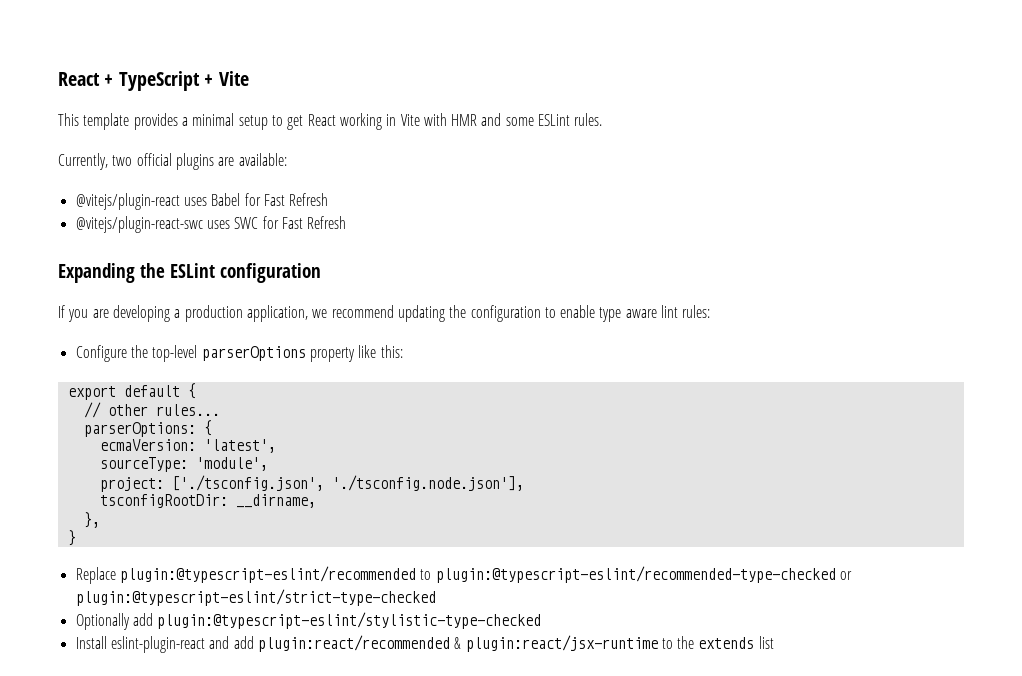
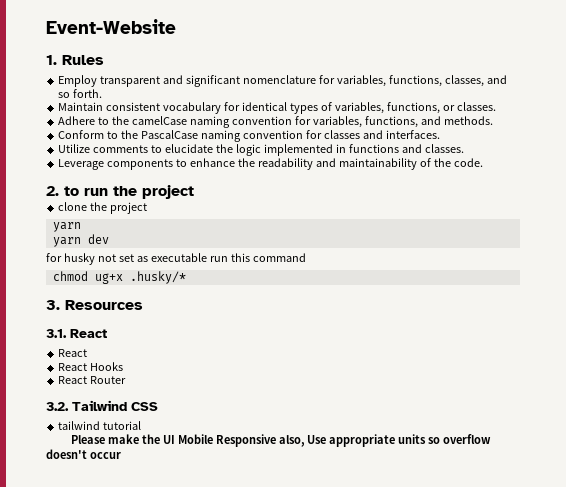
[58,71,249,91] [58,113,603,130] [58,153,287,170] [75,193,329,210] [75,216,347,233] [58,263,321,283] [58,305,711,322] [75,345,403,362] [67,383,196,400] [83,402,220,418] [83,420,212,437] [99,439,276,453] [99,457,268,472] [99,475,524,492] [99,494,316,508] [83,512,100,528] [67,530,76,546] [75,566,852,584] [75,589,436,606] [75,612,542,630] [75,635,774,653] React + TypeScript + Vite // This template provides a minimal setup to get React working in Vite with HMR and some ESLint rules. // Currently, two official plugins are available: // @vitejs/plugin-react uses Babel for Fast Refresh // @vitejs/plugin-react-swc uses SWC for Fast Refresh // Expanding the ESLint configuration // If you are developing a production application, we recommend updating the configuration to enable type aware lint rules: // Configure the top-level parserOptions property like this: // export default { // // other rules... // parserOptions: { // ecmaVersion: 'latest', // sourceType: 'module', // project: ['./tsconfig.json', './tsconfig.node.json'], // tsconfigRootDir: __dirname, // }, // } // Replace plugin:@typescript-eslint/recommended to plugin:@typescript-eslint/recommended-type-checked or plugin:@typescript-eslint/strict-type-checked // Optionally add plugin:@typescript-eslint/stylistic-type-checked // Install eslint-plugin-react and add plugin:react/recommended & plugin:react/jsx-runtime to the extends list -> [46,19,176,34] [46,55,104,65] [58,75,507,87] [58,89,103,98] [58,102,496,114] [58,116,493,128] [58,130,440,142] [58,144,464,156] [58,158,483,170] [46,185,194,199] [58,202,148,214] [52,222,81,232] [52,234,109,247] [46,253,306,265] [52,271,186,284] [46,300,143,310] [46,329,107,338] [58,349,88,357] [58,362,124,371] [58,376,127,384] [46,400,158,411] [58,421,142,430] [70,434,492,447] [46,449,121,459] Event-Website // 1. Rules // Employ transparent and significant nomenclature for variables, functions, classes, and so forth. // Maintain consistent vocabulary for identical types of variables, functions, or classes. // Adhere to the camelCase naming convention for variables, functions, and methods. // Conform to the PascalCase naming convention for classes and interfaces. // Utilize comments to elucidate the logic implemented in functions and classes. // Leverage components to enhance the readability and maintainability of the code. // 2. to run the project // clone the project // yarn // yarn dev // for husky not set as executable run this command // chmod ug+x .husky/* // 3. Resources // 3.1. React // React // React Hooks // React Router // 3.2. Tailwind CSS // tailwind tutorial // Please make the UI Mobile Responsive also, Use appropriate units so overflow doesn't occur

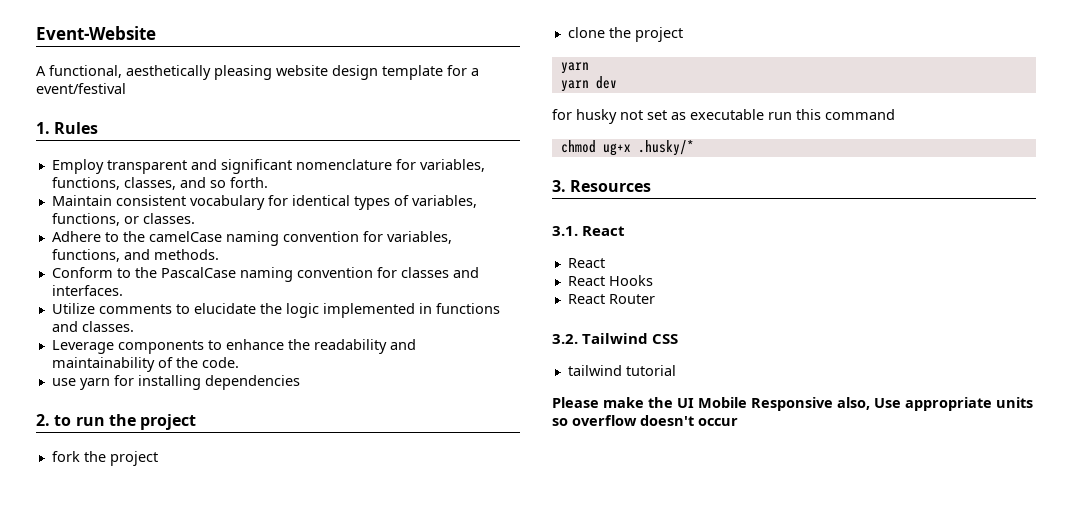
(176, 26) none -> [36,65,479,80] [36,83,126,94] // A functional, aesthetically pleasing website design template for a event/festival
(483, 162) none -> [51,375,300,390] // use yarn for installing dependencies
(194, 192) none -> [51,451,158,466] // fork the project

